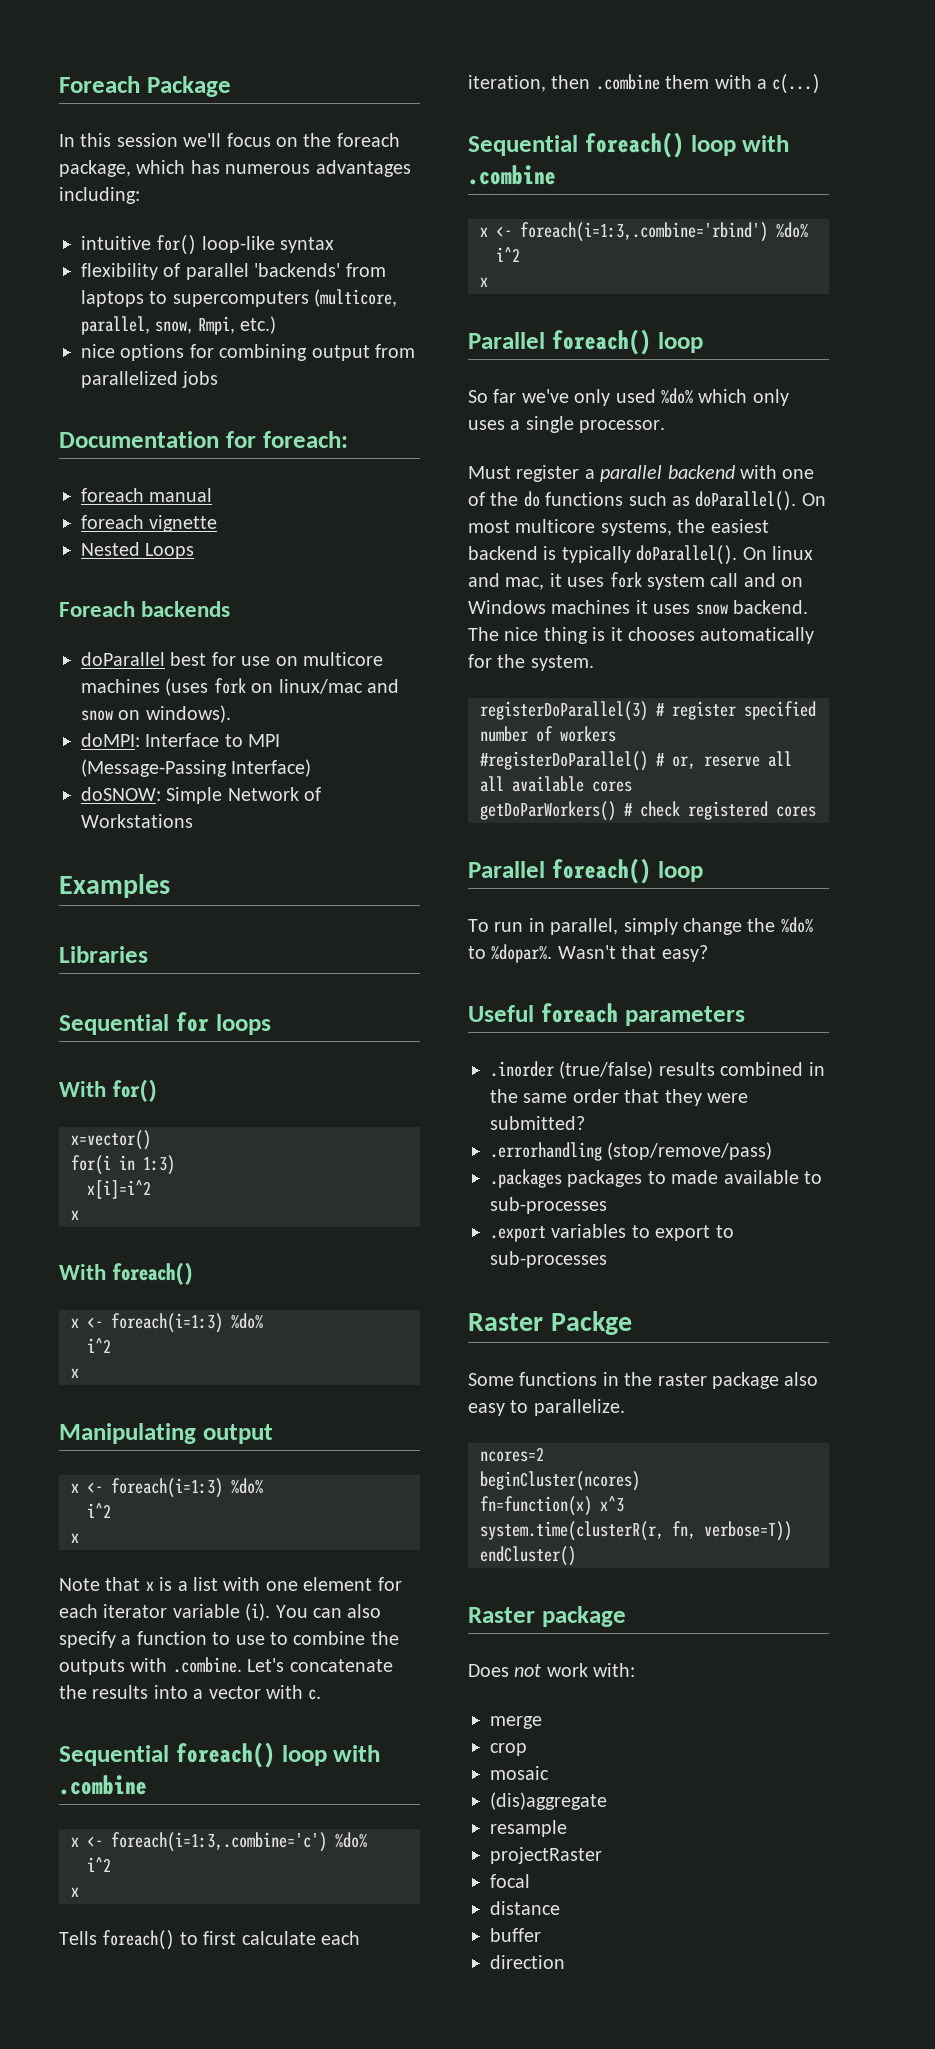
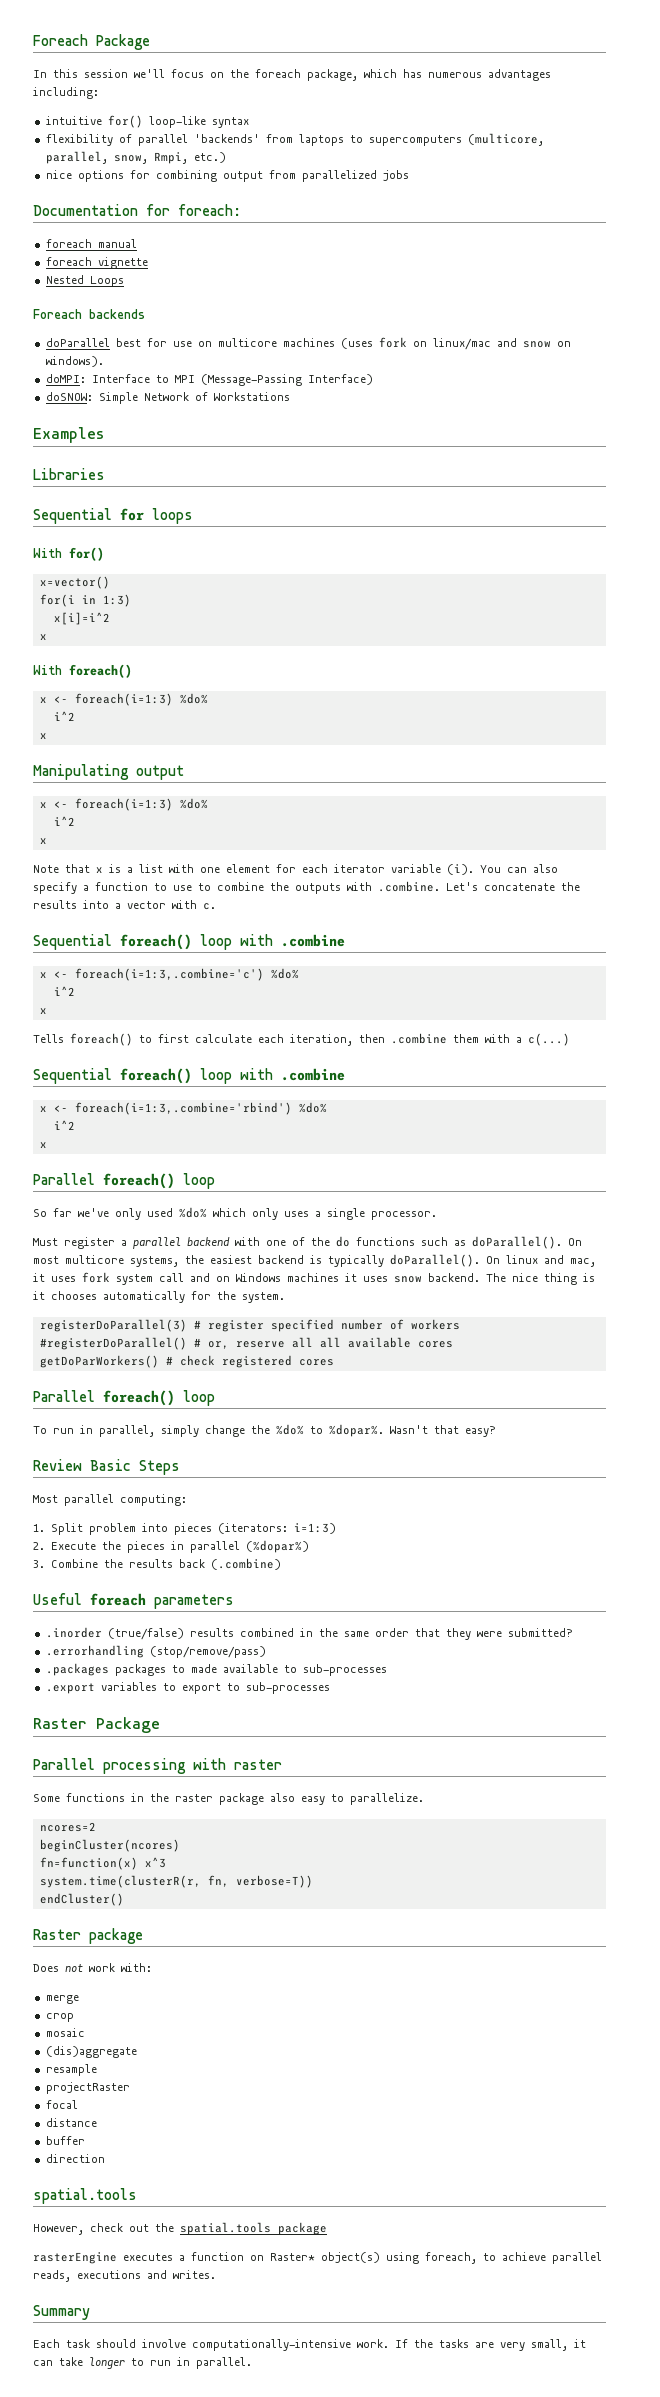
(708, 953) none -> [33,1459,180,1475] [33,1494,187,1506] [33,1523,336,1535] [33,1540,309,1553] [33,1558,281,1570] // Review Basic Steps // Most parallel computing: // 1. Split problem into pieces (iterators: i=1:3) // 2. Execute the pieces in parallel (%dopar%) // 3. Combine the results back (.combine)
[550,1311,632,1335] Packge -> [96,1717,160,1733] [33,1758,282,1774] Package // Parallel processing with raster
(565, 1962) none -> [33,2188,137,2204] [33,2222,327,2235] [33,2252,602,2264] [33,2270,216,2282] [33,2305,90,2320] [33,2339,586,2351] [33,2357,252,2369] // spatial.tools // However, check out the spatial.tools package // rasterEngine executes a function on Raster* object(s) using foreach, to achieve parallel reads, executions and writes. // Summary // Each task should involve computationally-intensive work. If the tasks are very small, it can take longer to run in parallel.

